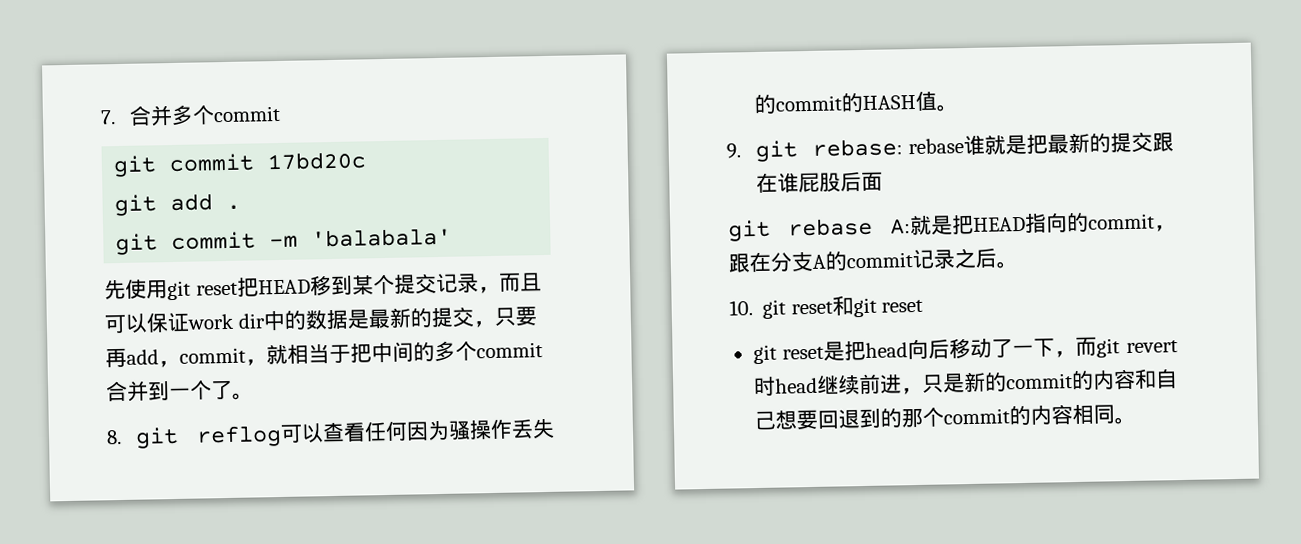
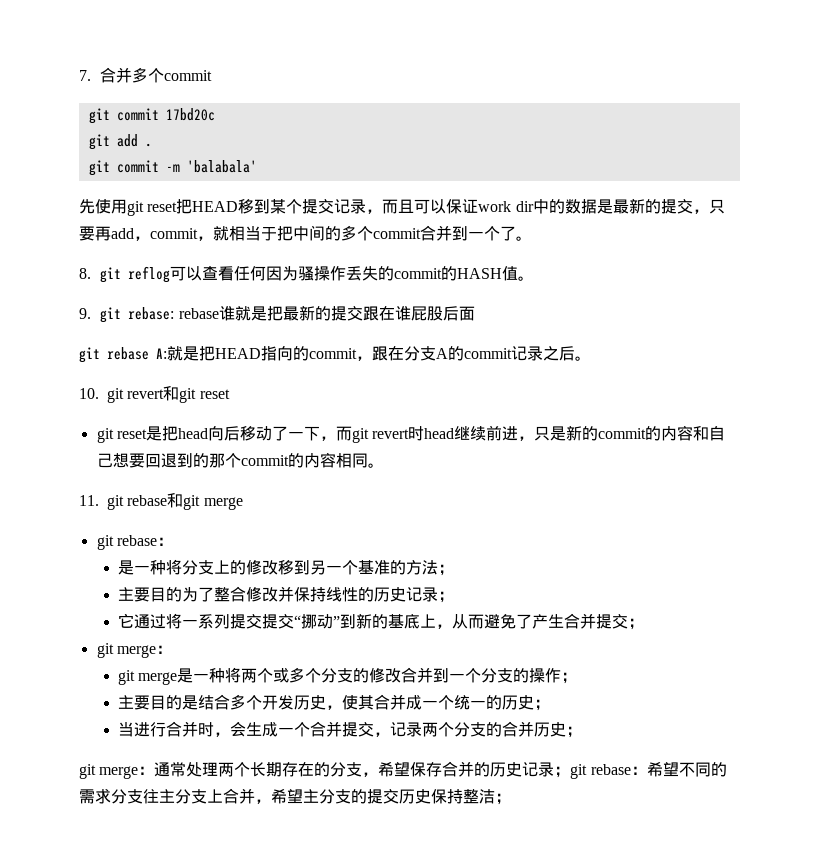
[790,301,833,315] reset -> [127,389,165,399] revert
(1136, 420) none -> [79,493,243,510] [96,535,173,550] [117,559,454,576] [117,586,454,603] [117,613,644,630] [96,643,172,658] [117,667,578,685] [117,694,550,711] [117,721,582,738] [79,761,727,779] [79,788,511,805] // 11. git rebase和git merge // git rebase： // 是一种将分支上的修改移到另一个基准的方法； // 主要目的为了整合修改并保持线性的历史记录； // 它通过将一系列提交提交“挪动”到新的基底上，从而避免了产生合并提交； // git merge： // git merge是一种将两个或多个分支的修改合并到一个分支的操作； // 主要目的是结合多个开发历史，使其合并成一个统一的历史； // 当进行合并时，会生成一个合并提交，记录两个分支的合并历史； // git merge：通常处理两个长期存在的分支，希望保存合并的历史记录；git rebase：希望不同的需求分支往主分支上合并，希望主分支的提交历史保持整洁；

